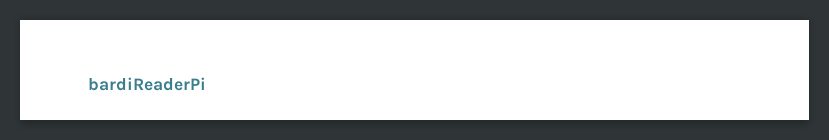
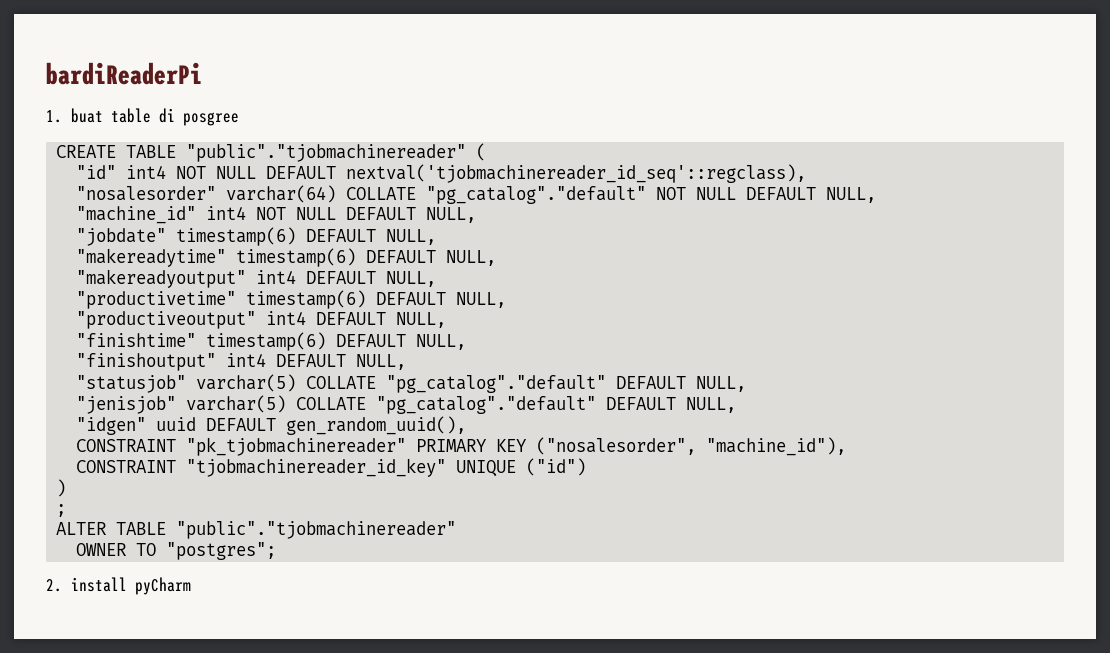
(206, 84) none -> [46,108,239,126] [56,143,487,162] [76,164,807,183] [76,185,877,204] [76,206,477,224] [76,227,437,246] [76,248,497,267] [76,269,437,288] [76,290,507,309] [76,311,447,329] [76,332,467,351] [76,353,407,371] [76,374,747,393] [76,395,737,414] [76,416,467,435] [76,437,847,456] [76,458,587,477] [56,479,67,497] [56,504,67,517] [56,521,457,539] [76,542,277,560] [46,577,191,595] // 1. buat table di posgree // CREATE TABLE "public"."tjobmachinereader" ( // "id" int4 NOT NULL DEFAULT nextval('tjobmachinereader_id_seq'::regclass), // "nosalesorder" varchar(64) COLLATE "pg_catalog"."default" NOT NULL DEFAULT NULL, // "machine_id" int4 NOT NULL DEFAULT NULL, // "jobdate" timestamp(6) DEFAULT NULL, // "makereadytime" timestamp(6) DEFAULT NULL, // "makereadyoutput" int4 DEFAULT NULL, // "productivetime" timestamp(6) DEFAULT NULL, // "productiveoutput" int4 DEFAULT NULL, // "finishtime" timestamp(6) DEFAULT NULL, // "finishoutput" int4 DEFAULT NULL, // "statusjob" varchar(5) COLLATE "pg_catalog"."default" DEFAULT NULL, // "jenisjob" varchar(5) COLLATE "pg_catalog"."default" DEFAULT NULL, // "idgen" uuid DEFAULT gen_random_uuid(), // CONSTRAINT "pk_tjobmachinereader" PRIMARY KEY ("nosalesorder", "machine_id"), // CONSTRAINT "tjobmachinereader_id_key" UNIQUE ("id") // ) // ; // ALTER TABLE "public"."tjobmachinereader" // OWNER TO "postgres"; // 2. install pyCharm

